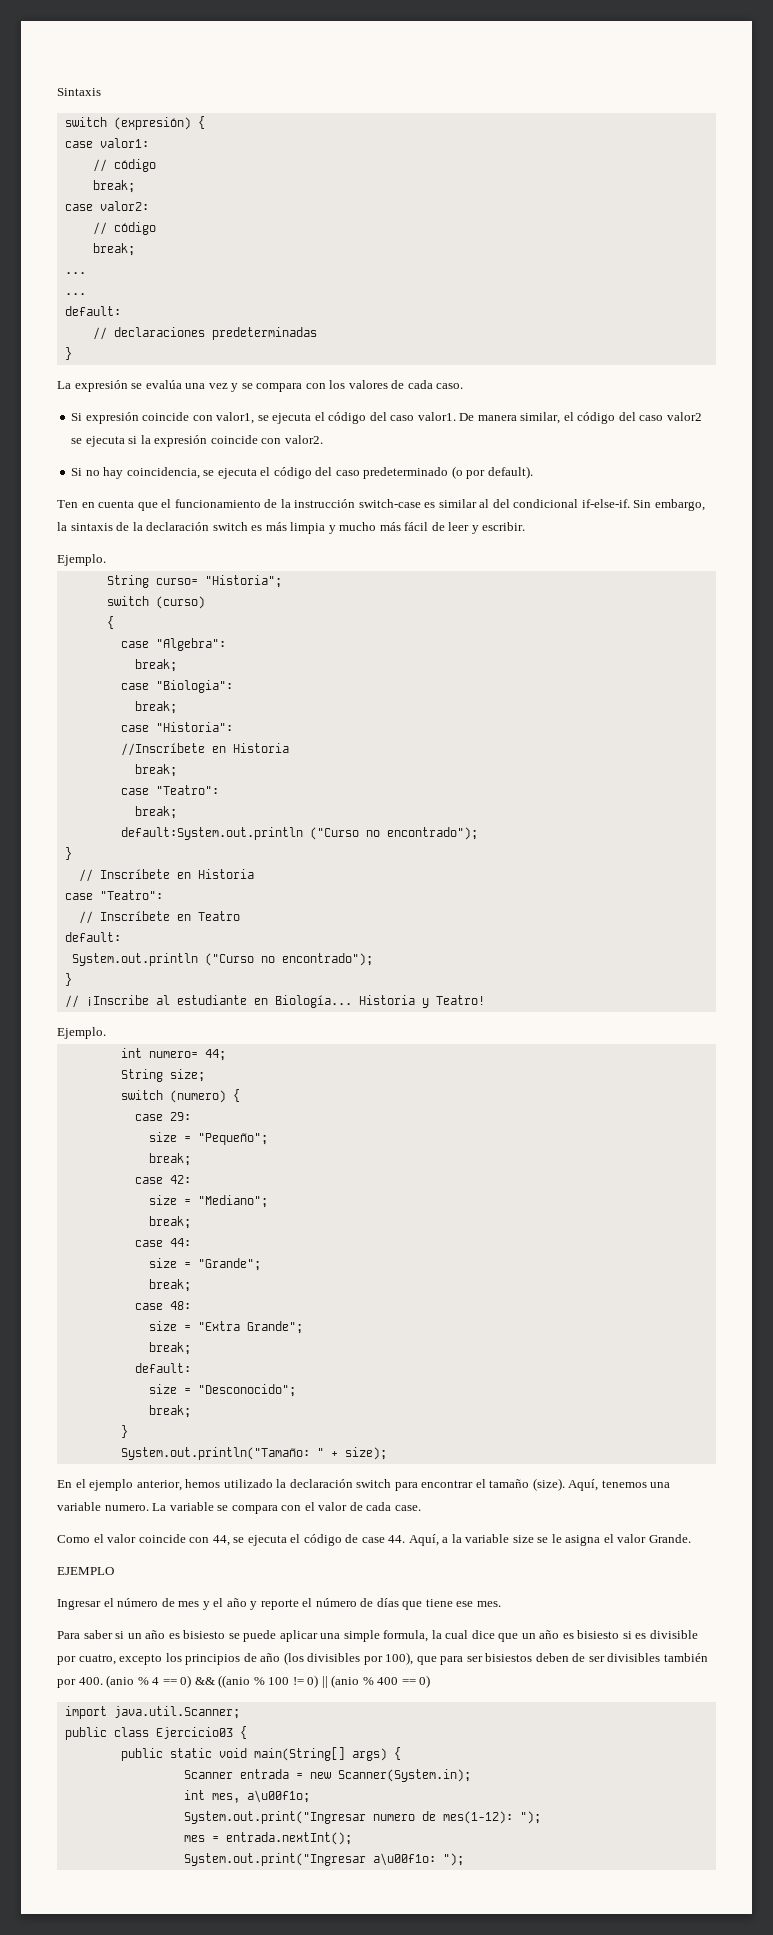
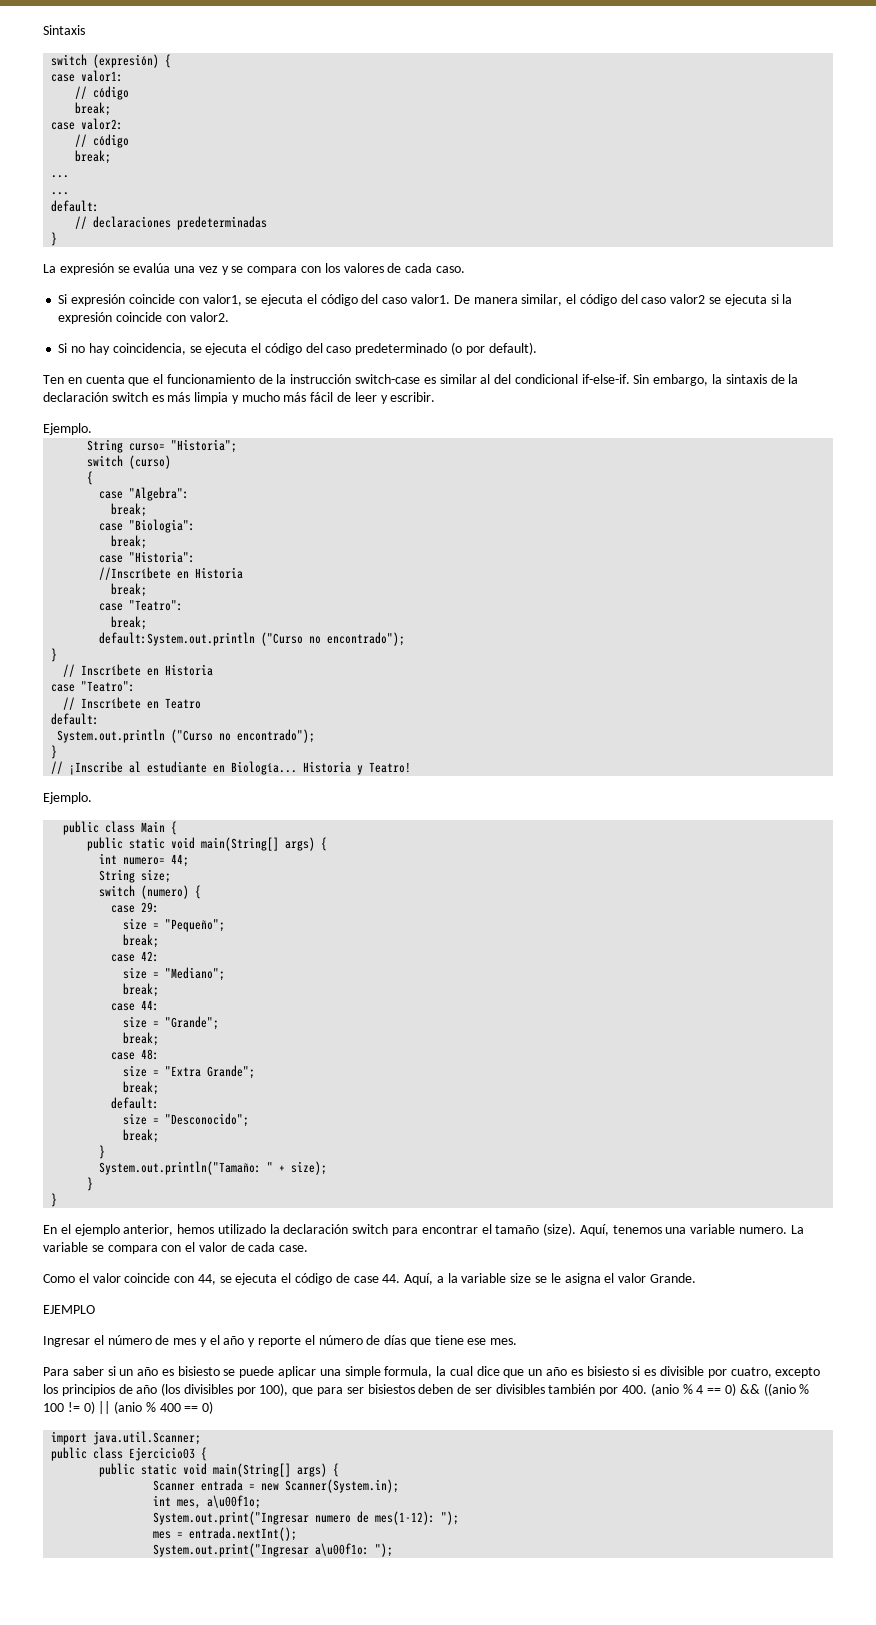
(106, 1033) none -> [63,821,178,835] [87,837,328,851] // public class Main { // public static void main(String[] args) {
(387, 1453) none -> [87,1177,94,1191] [51,1193,58,1207] // } // }

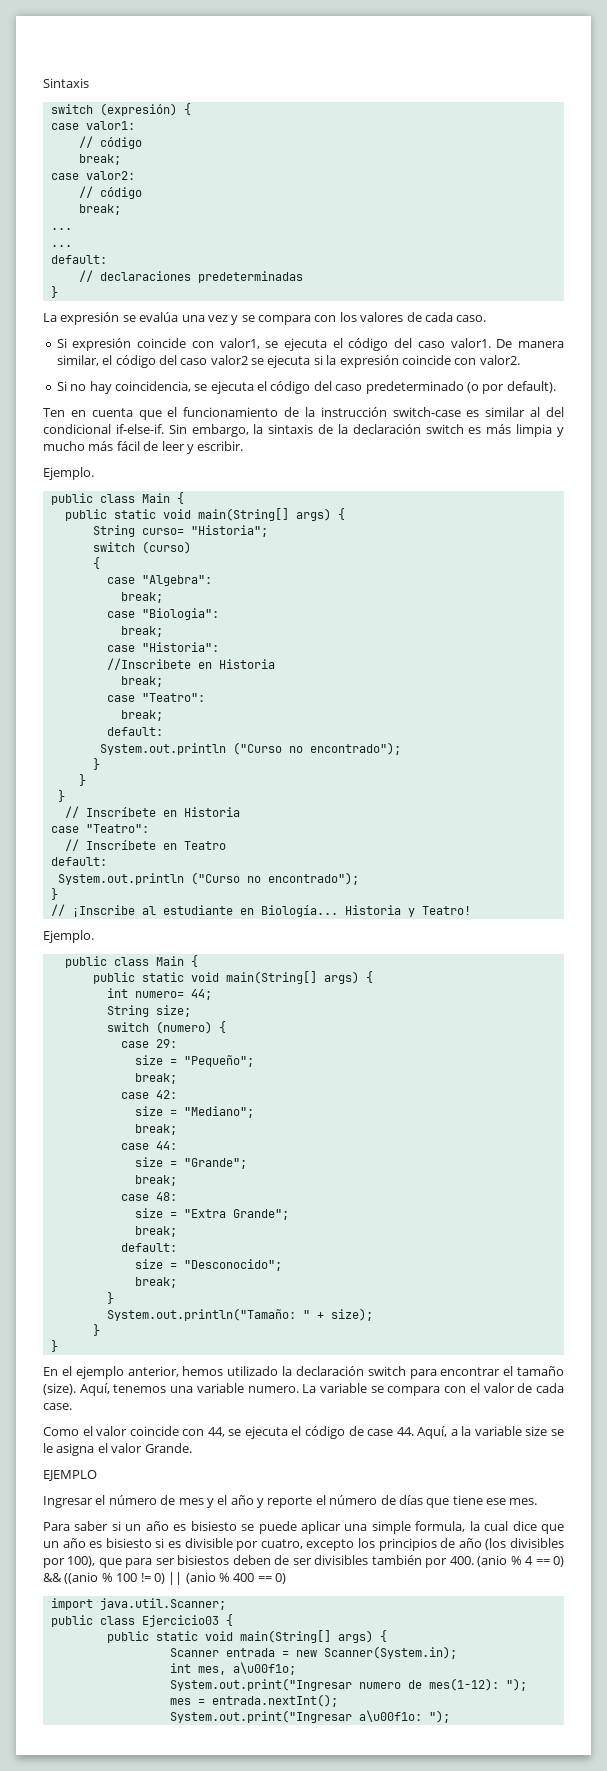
(92, 429) none -> [50,492,184,505] [64,508,345,521] // public class Main { // public static void main(String[] args) {
[99,567,172,580] //Inscríbete -> [106,658,191,670] //Inscribete
[99,632,406,646] [51,648,58,662] default:System.out.println ("Curso no encontrado"); // } -> [106,727,163,736] [99,742,401,755] [92,758,100,770] [78,774,86,786] [57,790,65,802] default: // System.out.println ("Curso no encontrado"); // } // } // }

